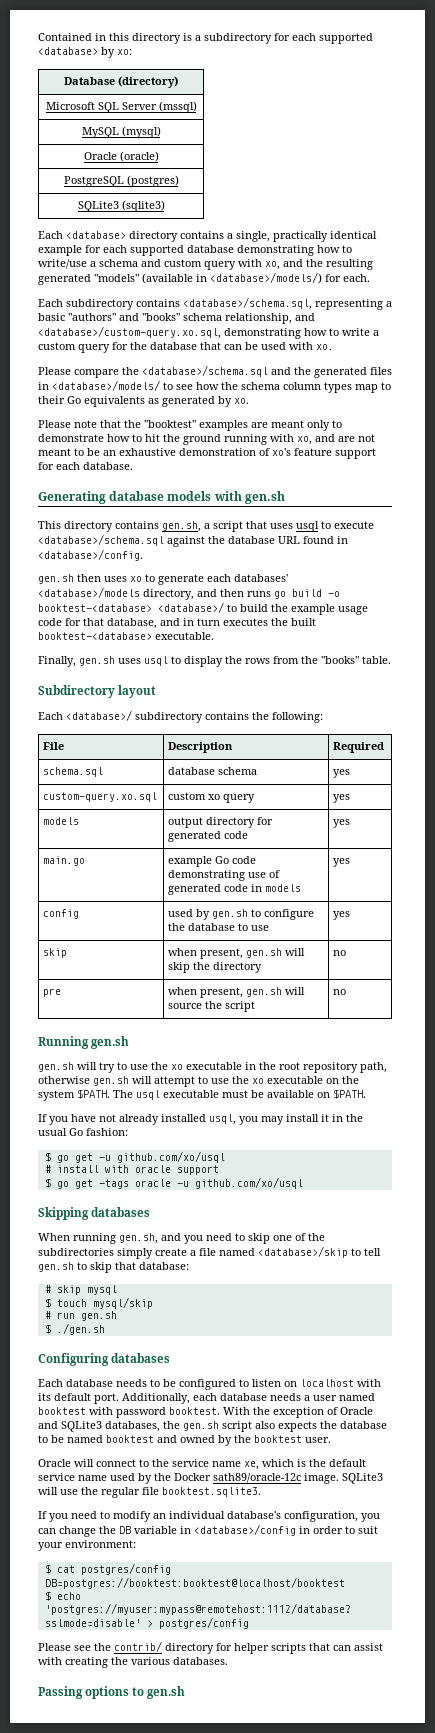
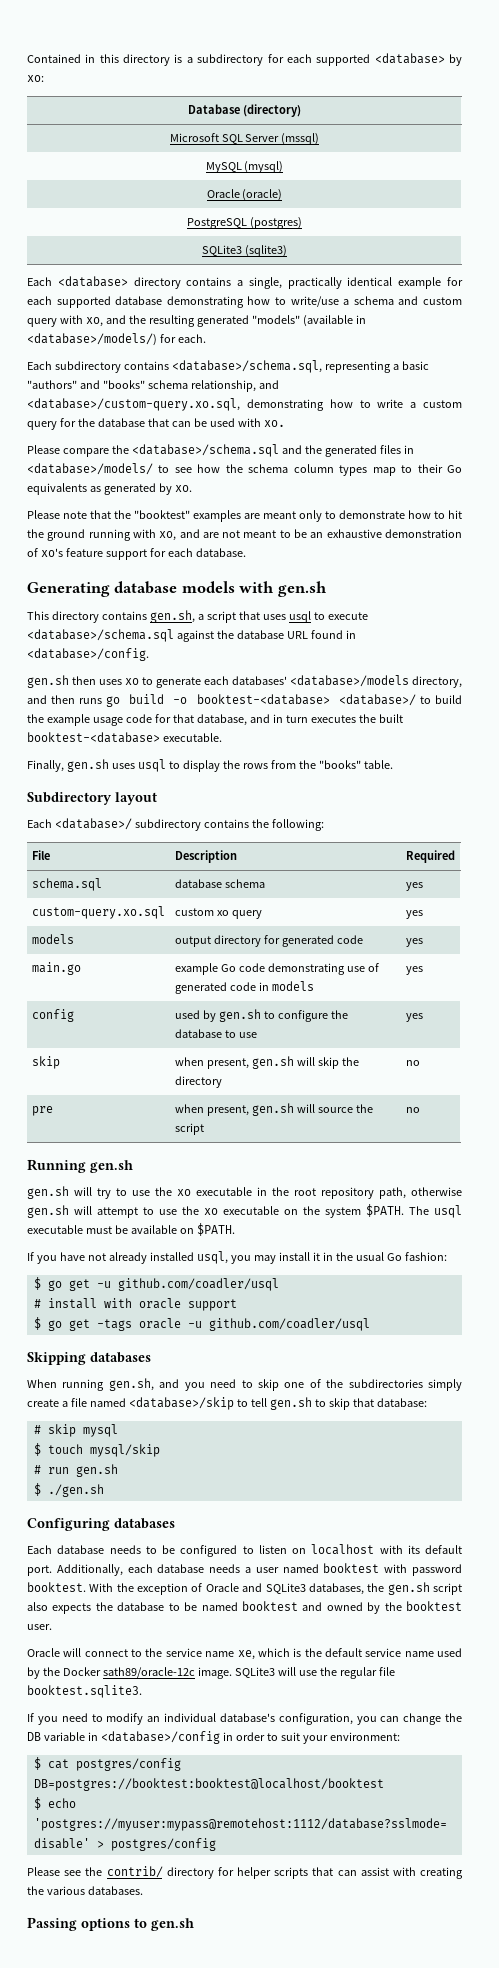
[116,1151,225,1163] github.com/xo/usql -> [117,1278,279,1291] github.com/coadler/usql
[194,1177,303,1189] github.com/xo/usql -> [208,1318,370,1331] github.com/coadler/usql

